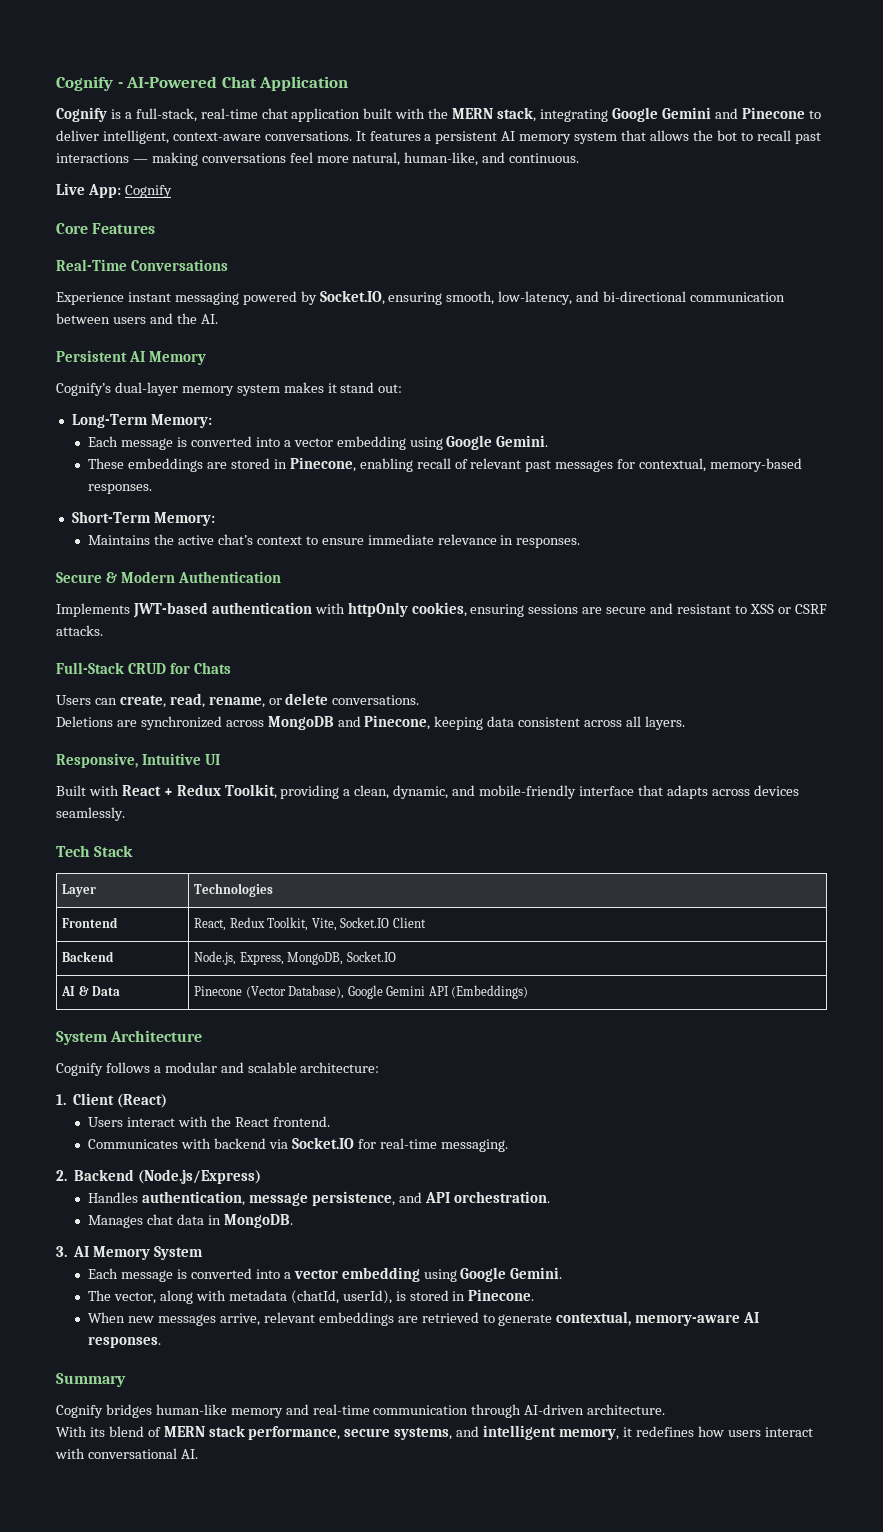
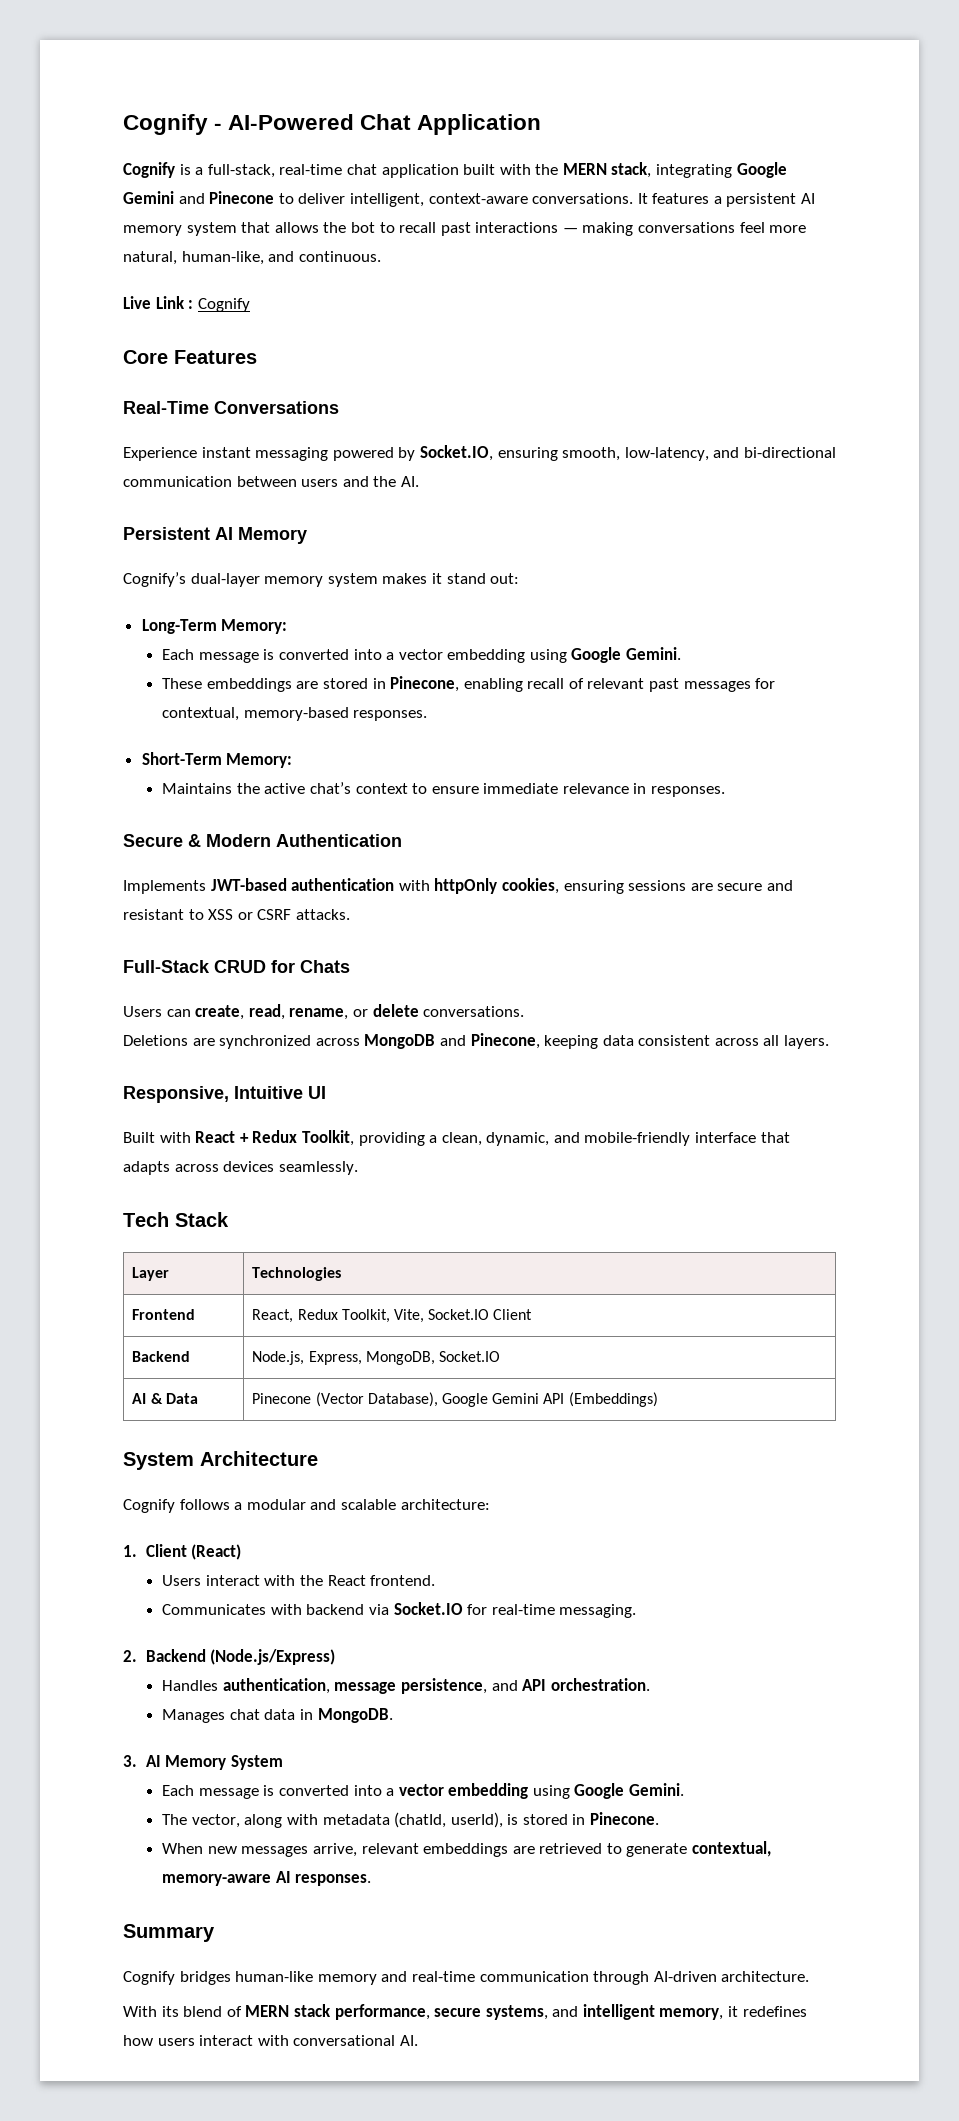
[87,184,121,198] App: -> [155,296,194,309] Link :

